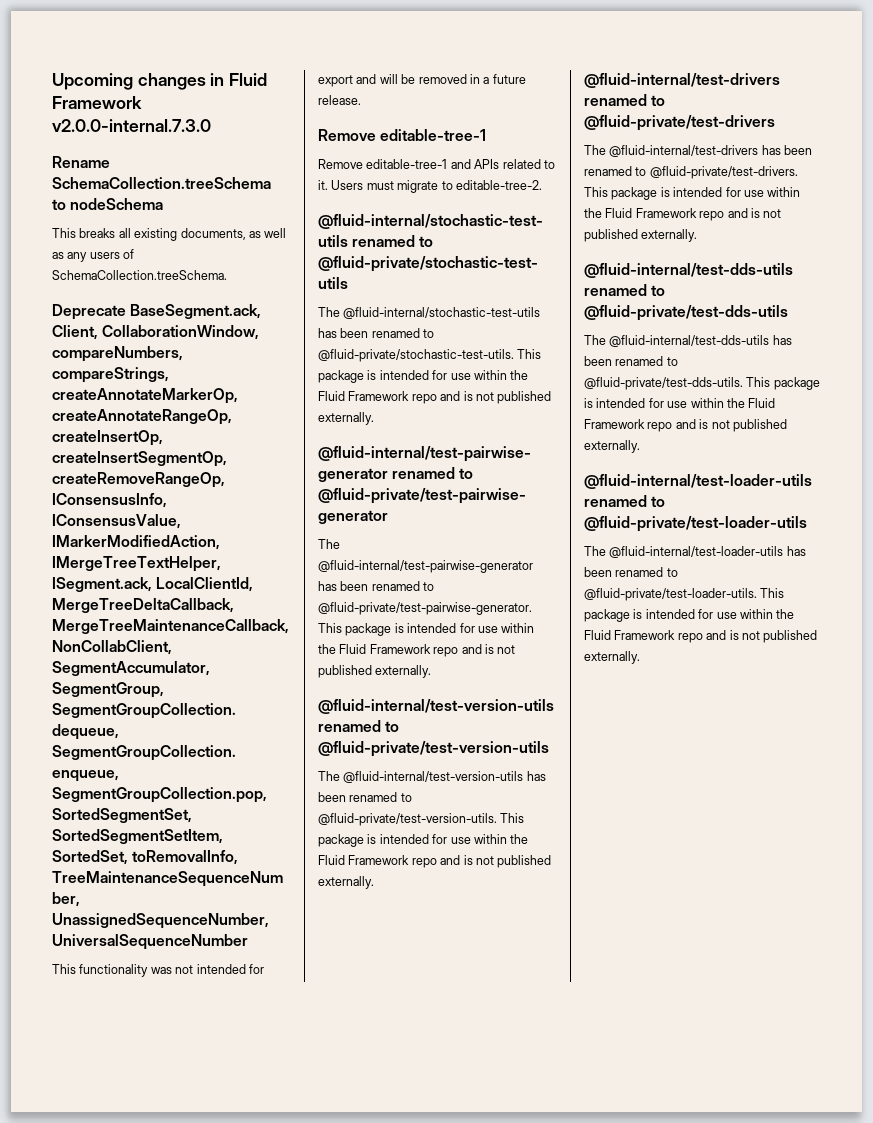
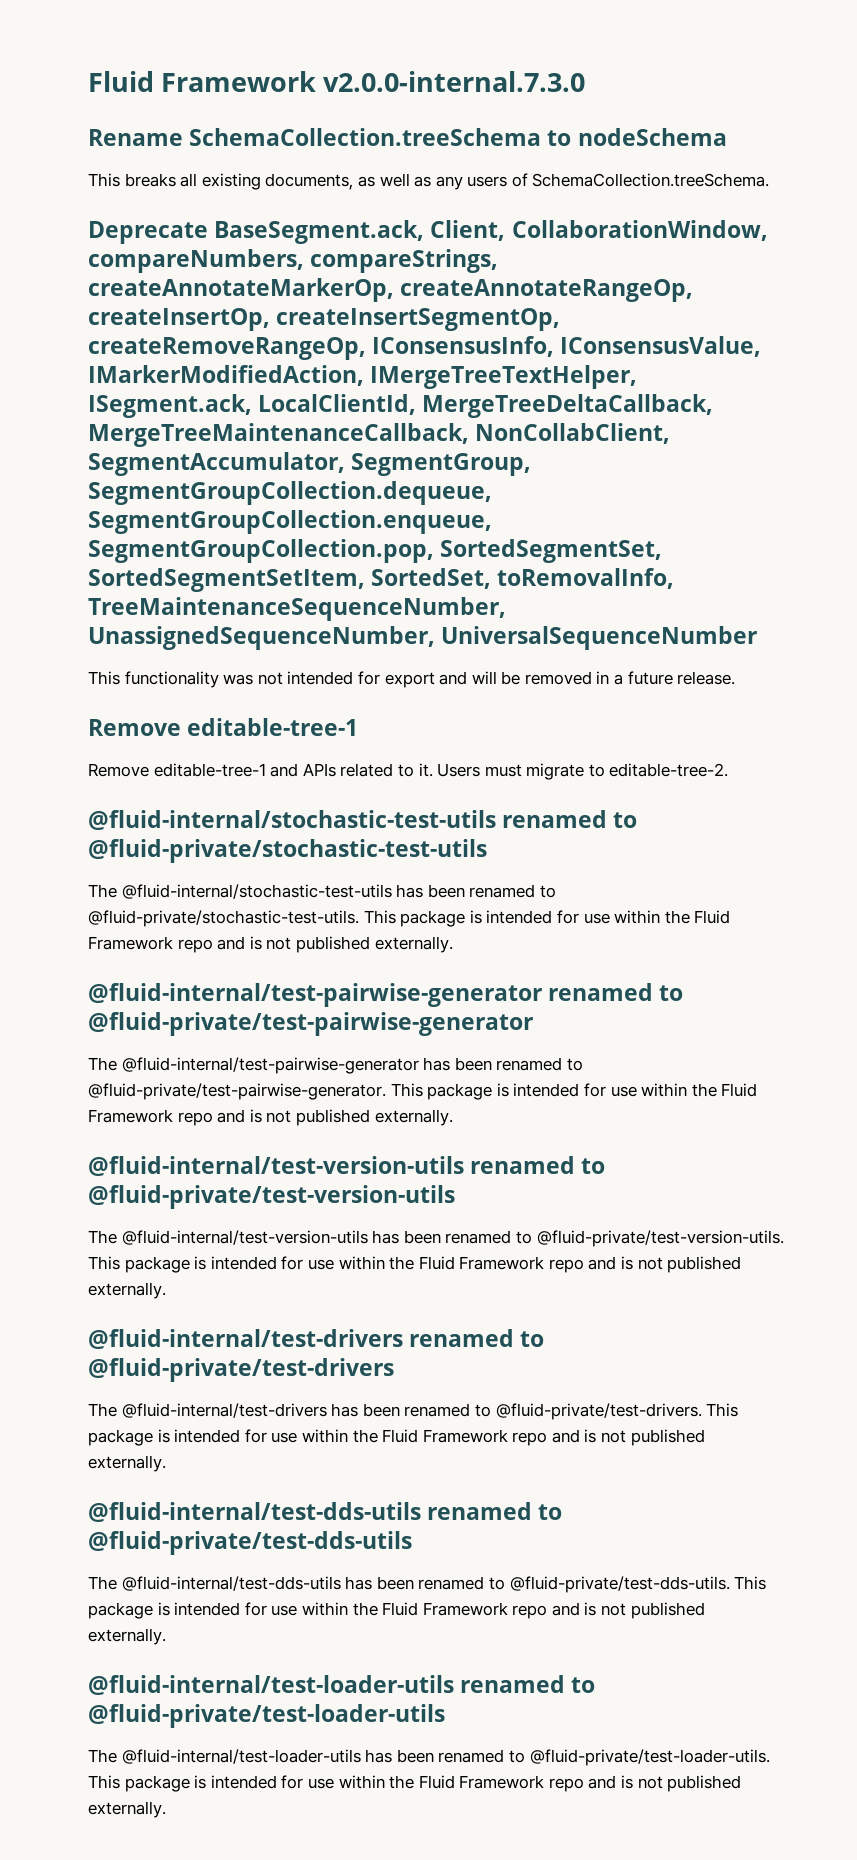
[52,73,225,90] Upcoming changes in -> (88, 81) none

